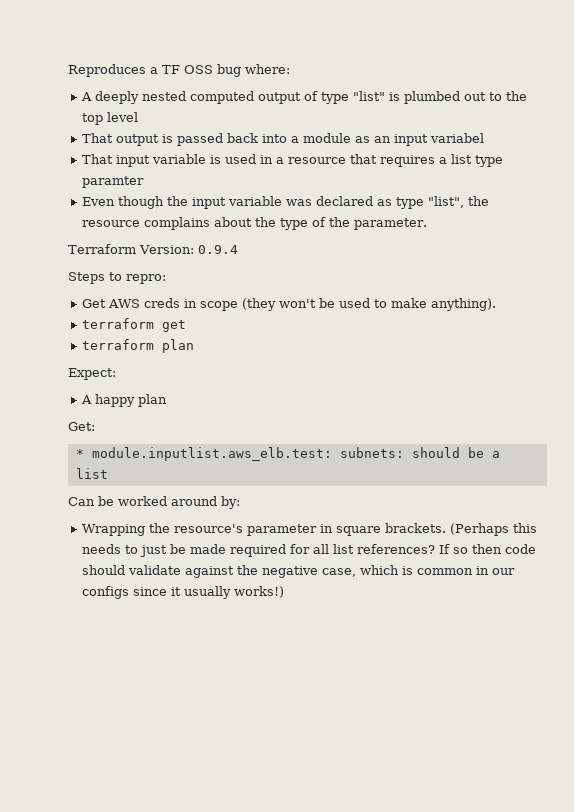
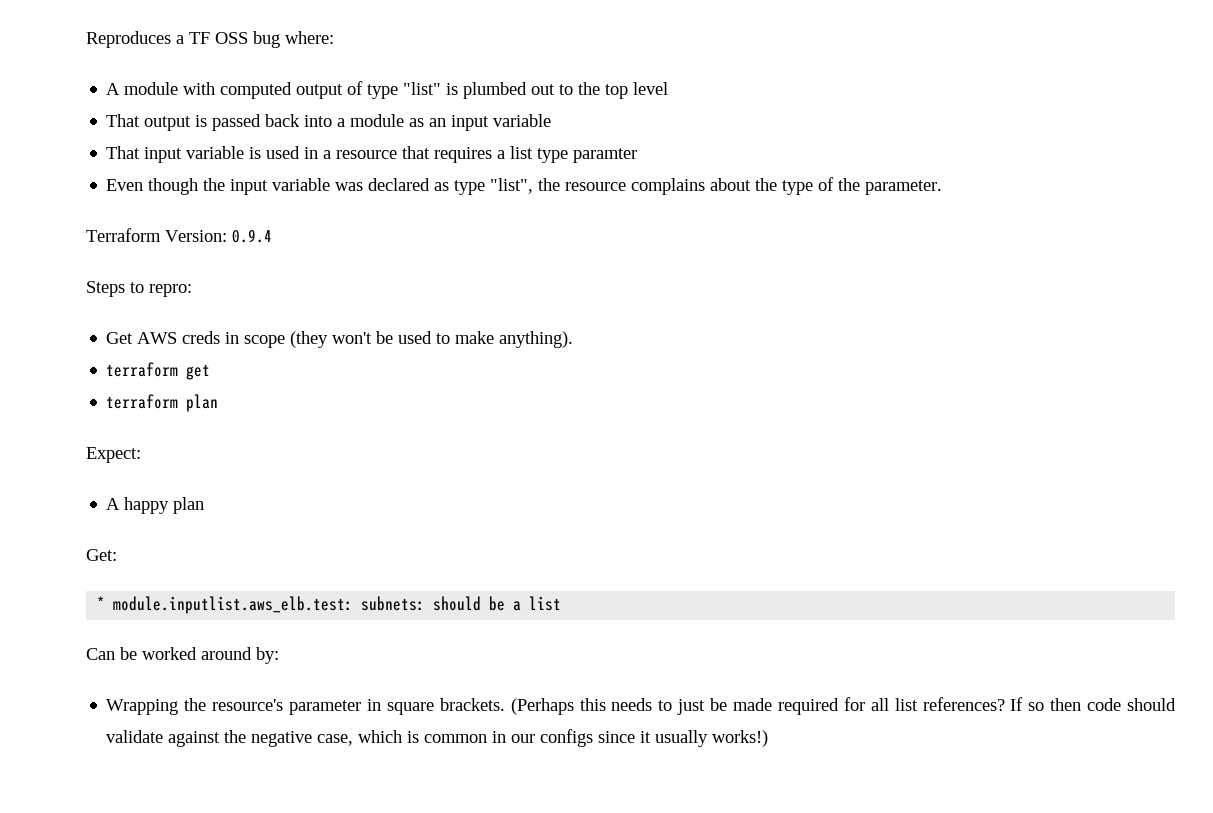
[95,91,187,104] deeply nested -> [124,82,216,95] module with
[430,133,485,143] variabel -> [493,114,552,127] variable

